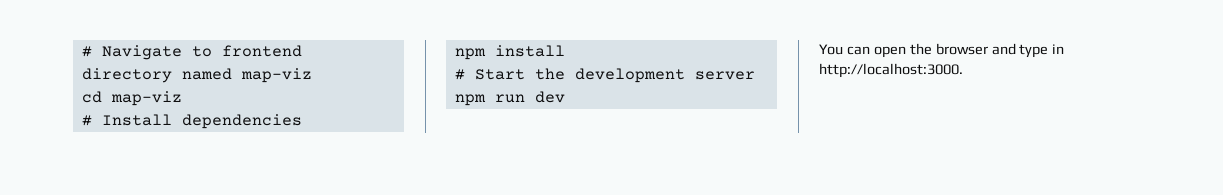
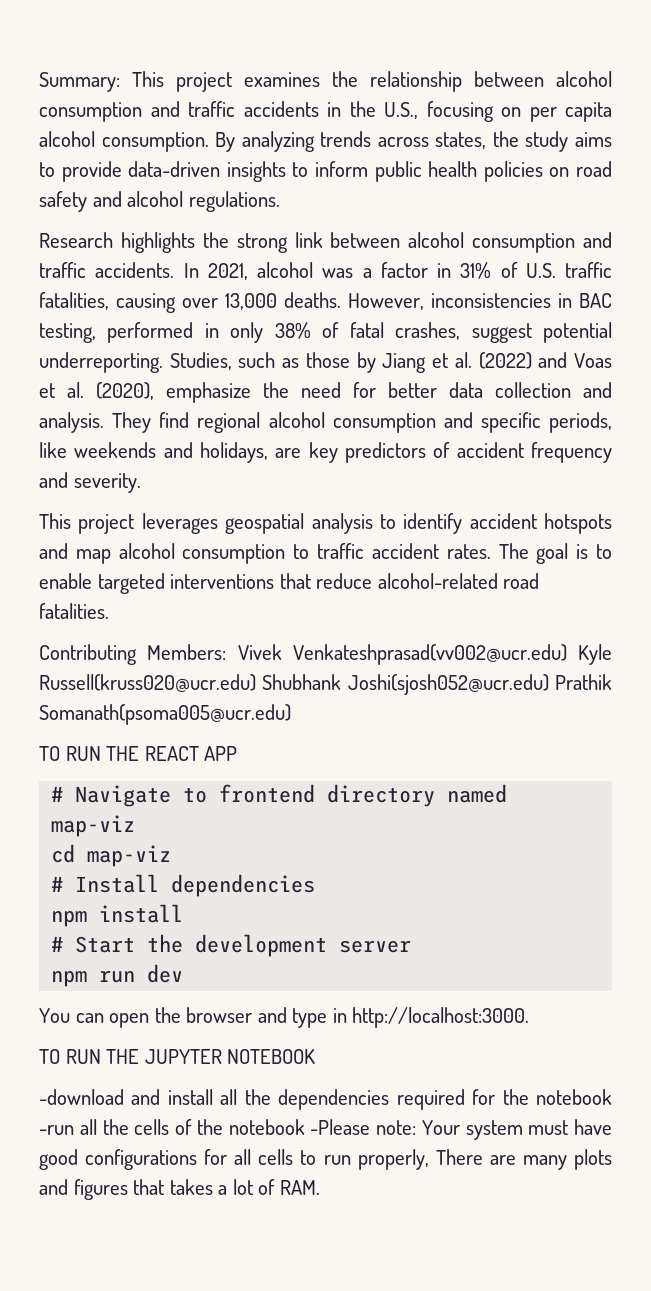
(81, 51) none -> [39,71,612,92] [39,101,612,122] [39,131,612,152] [39,161,613,182] [39,191,280,212] [39,232,612,253] [39,262,612,280] [39,292,612,313] [39,322,613,343] [39,352,613,373] [39,382,612,403] [39,412,612,433] [39,442,612,463] [39,472,141,493] [39,513,612,534] [39,543,612,564] [39,573,540,594] [39,603,109,619] [39,644,613,665] [39,674,612,695] [39,704,291,725] [39,746,238,761] Summary: This project examines the relationship between alcohol consumption and traffic accidents in the U.S., focusing on per capita alcohol consumption. By analyzing trends across states, the study aims to provide data-driven insights to inform public health policies on road safety and alcohol regulations. // Research highlights the strong link between alcohol consumption and traffic accidents. In 2021, alcohol was a factor in 31% of U.S. traffic fatalities, causing over 13,000 deaths. However, inconsistencies in BAC testing, performed in only 38% of fatal crashes, suggest potential underreporting. Studies, such as those by Jiang et al. (2022) and Voas et al. (2020), emphasize the need for better data collection and analysis. They find regional alcohol consumption and specific periods, like weekends and holidays, are key predictors of accident frequency and severity. // This project leverages geospatial analysis to identify accident hotspots and map alcohol consumption to traffic accident rates. The goal is to enable targeted interventions that reduce alcohol-related road fatalities. // Contributing Members: Vivek Venkateshprasad(vv002@ucr.edu) Kyle Russell(kruss020@ucr.edu) Shubhank Joshi(sjosh052@ucr.edu) Prathik Somanath(psoma005@ucr.edu) // TO RUN THE REACT APP //
(963, 70) none -> [39,1049,316,1064] [39,1089,613,1110] [39,1119,613,1140] [39,1149,612,1170] [39,1179,320,1200] // TO RUN THE JUPYTER NOTEBOOK // -download and install all the dependencies required for the notebook -run all the cells of the notebook -Please note: Your system must have good configurations for all cells to run properly, There are many plots and figures that takes a lot of RAM.

